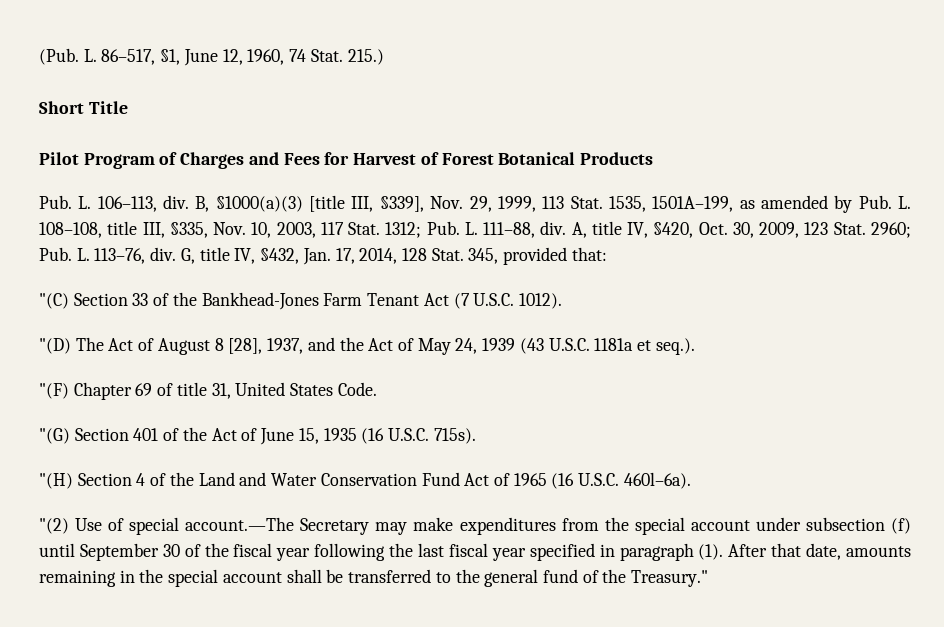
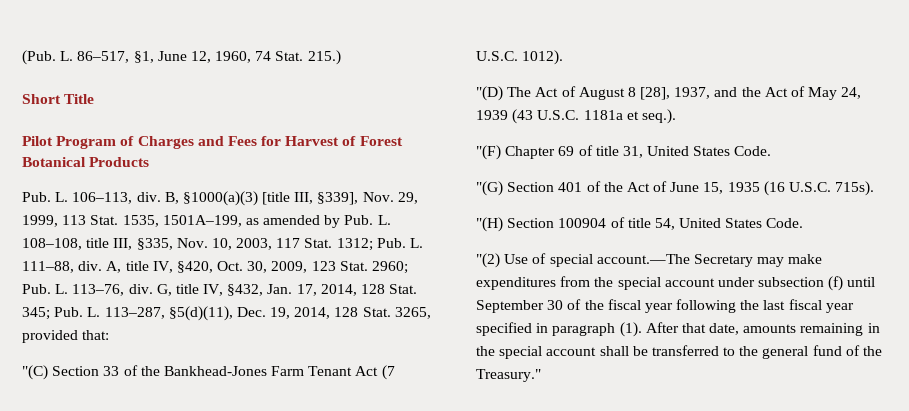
[468,248,499,264] 345, -> [22,306,431,321] 345; Pub. L. 113–287, §5(d)(11), Dec. 19, 2014, 128 Stat. 3265,
[136,472,691,489] 4 of the Land and Water Conservation Fund Act of 1965 (16 U.S.C. 460l–6a). -> [558,217,804,230] 100904 of title 54, United States Code.

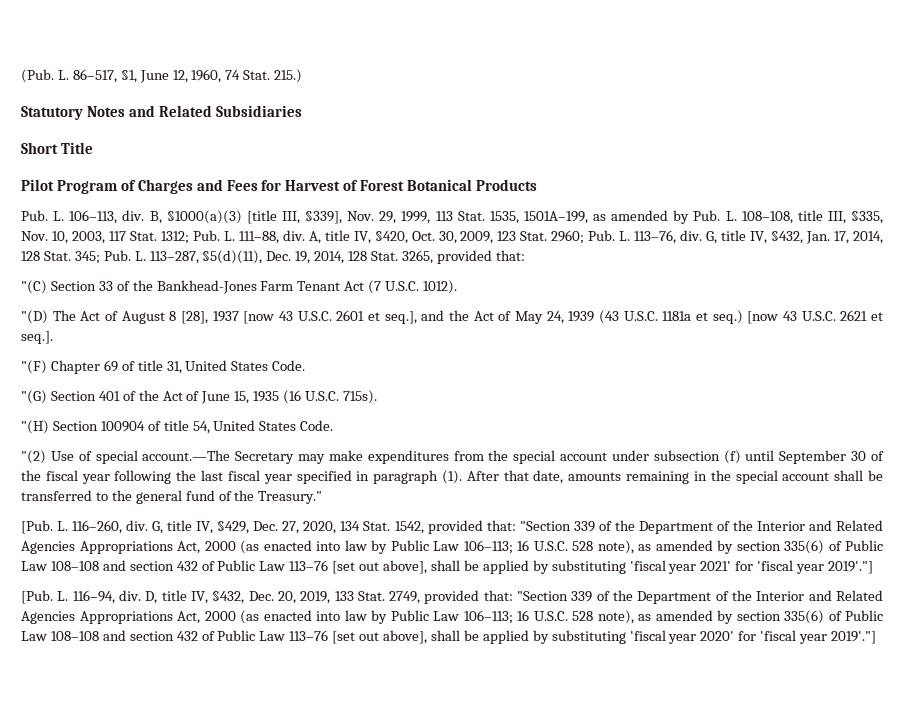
(341, 57) none -> [21,105,302,120] // Statutory Notes and Related Subsidiaries
[674,87,711,99] 1937, -> [212,310,417,324] 1937 [now 43 U.S.C. 2601 et seq.],
[641,109,676,124] seq.). -> [712,310,883,324] [21,331,53,344] seq.) [now 43 U.S.C. 2621 et seq.].
(541, 375) none -> [21,520,883,534] [21,540,883,554] [21,560,874,574] [21,590,884,604] [21,610,883,624] [21,630,877,644] // [Pub. L. 116–260, div. G, title IV, §429, Dec. 27, 2020, 134 Stat. 1542, provided that: "Section 339 of the Department of the Interior and Related Agencies Appropriations Act, 2000 (as enacted into law by Public Law 106–113; 16 U.S.C. 528 note), as amended by section 335(6) of Public Law 108–108 and section 432 of Public Law 113–76 [set out above], shall be applied by substituting 'fiscal year 2021' for 'fiscal year 2019'."] // [Pub. L. 116–94, div. D, title IV, §432, Dec. 20, 2019, 133 Stat. 2749, provided that: "Section 339 of the Department of the Interior and Related Agencies Appropriations Act, 2000 (as enacted into law by Public Law 106–113; 16 U.S.C. 528 note), as amended by section 335(6) of Public Law 108–108 and section 432 of Public Law 113–76 [set out above], shall be applied by substituting 'fiscal year 2020' for 'fiscal year 2019'."]

